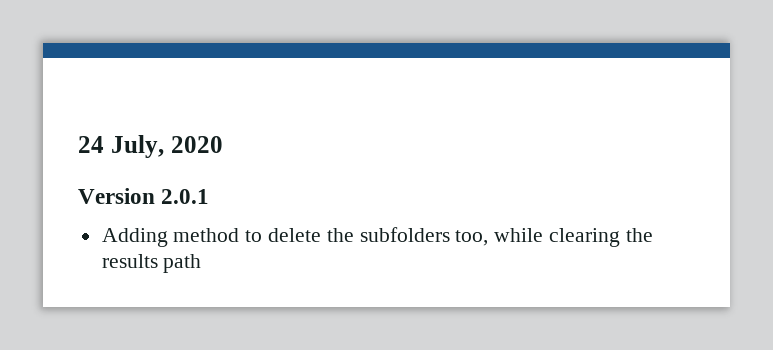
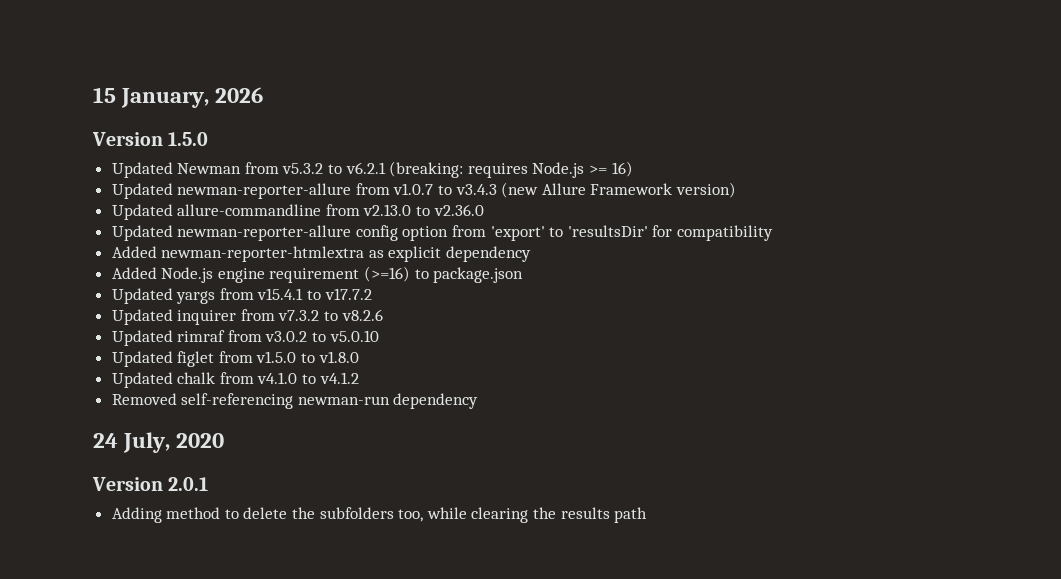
(78, 144) none -> [93,87,264,108] [92,132,209,146] [111,161,633,178] [111,182,737,199] [111,204,484,220] [111,225,774,241] [111,246,532,262] [111,266,524,283] [111,288,372,304] [111,309,383,325] [111,330,379,346] [111,351,359,367] [111,372,359,388] [111,393,479,409] 15 January, 2026 // Version 1.5.0 // Updated Newman from v5.3.2 to v6.2.1 (breaking: requires Node.js >= 16) // Updated newman-reporter-allure from v1.0.7 to v3.4.3 (new Allure Framework version) // Updated allure-commandline from v2.13.0 to v2.36.0 // Updated newman-reporter-allure config option from 'export' to 'resultsDir' for compatibility // Added newman-reporter-htmlextra as explicit dependency // Added Node.js engine requirement (>=16) to package.json // Updated yargs from v15.4.1 to v17.7.2 // Updated inquirer from v7.3.2 to v8.2.6 // Updated rimraf from v3.0.2 to v5.0.10 // Updated figlet from v1.5.0 to v1.8.0 // Updated chalk from v4.1.0 to v4.1.2 // Removed self-referencing newman-run dependency //

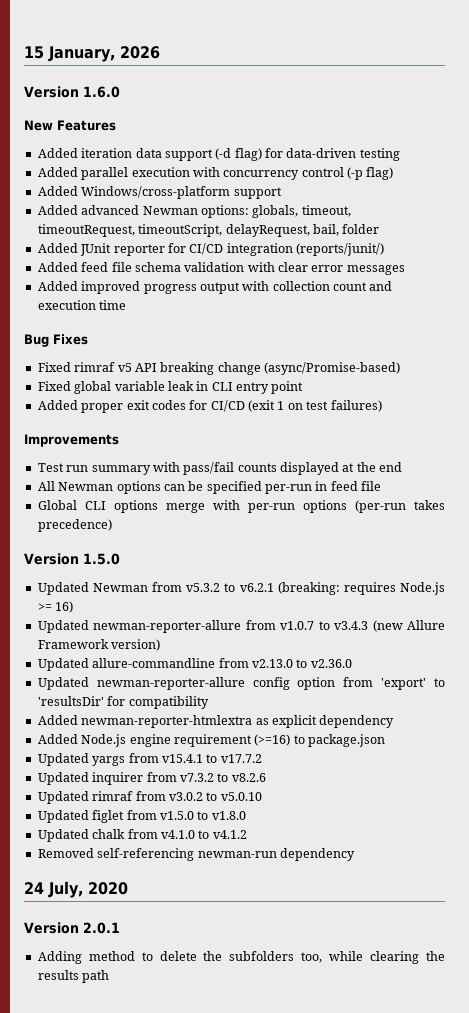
(264, 95) none -> [24,86,120,98] [24,120,116,131] [37,148,400,161] [37,167,394,180] [37,186,282,199] [37,205,351,218] [37,224,380,237] [37,243,384,256] [37,262,405,275] [37,281,393,294] [37,300,127,310] [24,334,88,347] [37,362,400,375] [37,381,304,394] [37,400,382,413] [24,434,119,447] [37,462,403,475] [37,481,382,494] [37,500,445,513] [37,519,112,532] // Version 1.6.0 // New Features // Added iteration data support (-d flag) for data-driven testing // Added parallel execution with concurrency control (-p flag) // Added Windows/cross-platform support // Added advanced Newman options: globals, timeout, timeoutRequest, timeoutScript, delayRequest, bail, folder // Added JUnit reporter for CI/CD integration (reports/junit/) // Added feed file schema validation with clear error messages // Added improved progress output with collection count and execution time // Bug Fixes // Fixed rimraf v5 API breaking change (async/Promise-based) // Fixed global variable leak in CLI entry point // Added proper exit codes for CI/CD (exit 1 on test failures) // Improvements // Test run summary with pass/fail counts displayed at the end // All Newman options can be specified per-run in feed file // Global CLI options merge with per-run options (per-run takes precedence)

